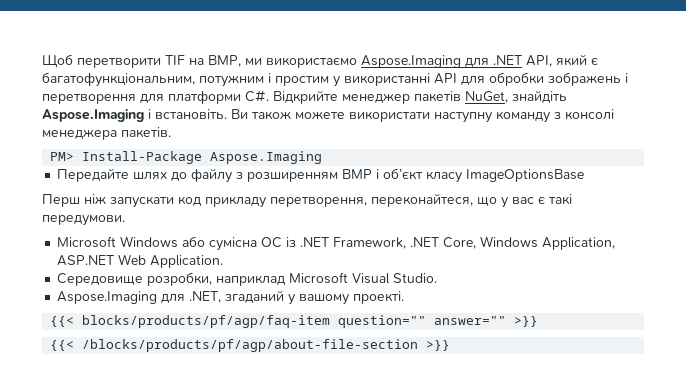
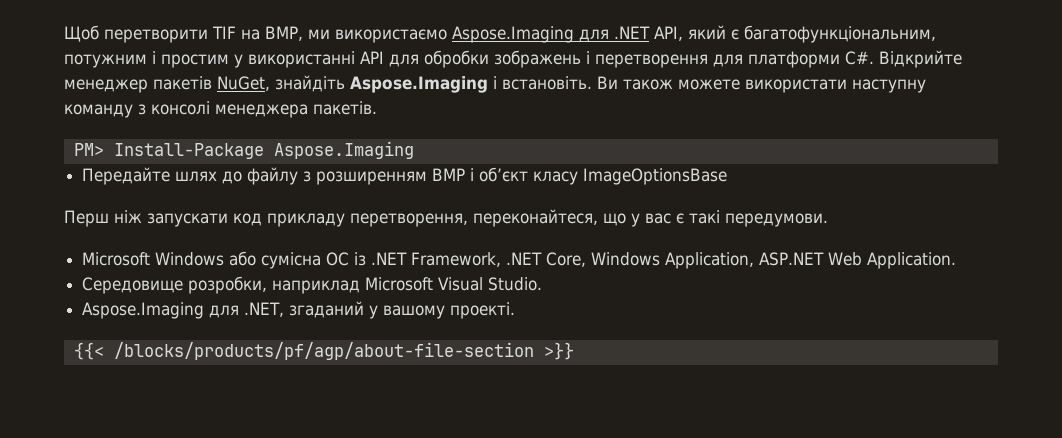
[50,315,539,328] // {{< blocks/products/pf/agp/faq-item question="" answer="" >}} -> (516, 310) none

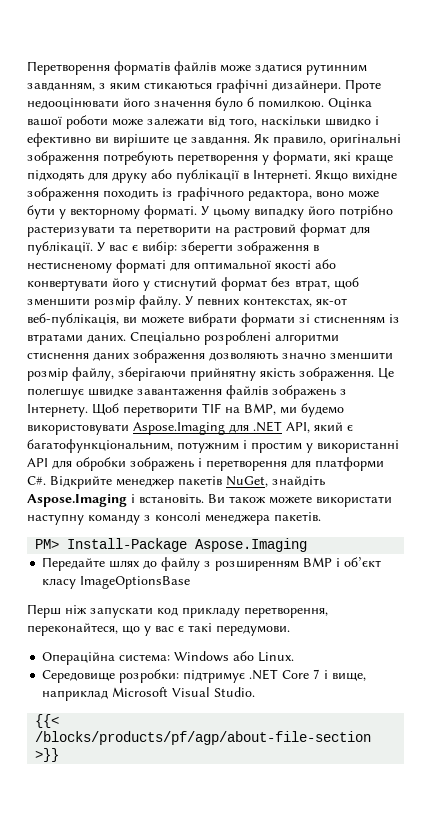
(64, 33) none -> [27,61,367,75] [27,79,381,93] [27,97,372,111] [27,115,379,129] [27,133,401,147] [27,151,393,165] [27,169,397,183] [27,187,379,201] [27,205,393,219] [27,223,370,237] [27,241,319,255] [27,259,336,273] [27,277,359,291] [27,295,347,309] [27,313,400,327] [27,331,339,345] [27,349,393,363] [27,367,394,381] [27,385,347,399] [27,404,88,417] Перетворення форматів файлів може здатися рутинним завданням, з яким стикаються графічні дизайнери. Проте недооцінювати його значення було б помилкою. Оцінка вашої роботи може залежати від того, наскільки швидко і ефективно ви вирішите це завдання. Як правило, оригінальні зображення потребують перетворення у формати, які краще підходять для друку або публікації в Інтернеті. Якщо вихідне зображення походить із графічного редактора, воно може бути у векторному форматі. У цьому випадку його потрібно растеризувати та перетворити на растровий формат для публікації. У вас є вибір: зберегти зображення в нестисненому форматі для оптимальної якості або конвертувати його у стиснутий формат без втрат, щоб зменшити розмір файлу. У певних контекстах, як-от веб-публікація, ви можете вибрати формати зі стисненням із втратами даних. Спеціально розроблені алгоритми стиснення даних зображення дозволяють значно зменшити розмір файлу, зберігаючи прийнятну якість зображення. Це полегшує швидке завантаження файлів зображень з Інтернету.
[335,29,447,43] використаємо -> [301,403,344,417] [27,424,129,435] будемо використовувати
[82,251,957,269] [82,276,543,294] [82,301,516,319] Microsoft Windows або сумісна ОС із .NET Framework, .NET Core, Windows Application, ASP.NET Web Application. // Середовище розробки, наприклад Microsoft Visual Studio. // Aspose.Imaging для .NET, згаданий у вашому проекті. -> [42,651,295,665] [42,669,367,683] [42,687,256,701] Операційна система: Windows або Linux. // Середовище розробки: підтримує .NET Core 7 і вище, наприклад Microsoft Visual Studio.

